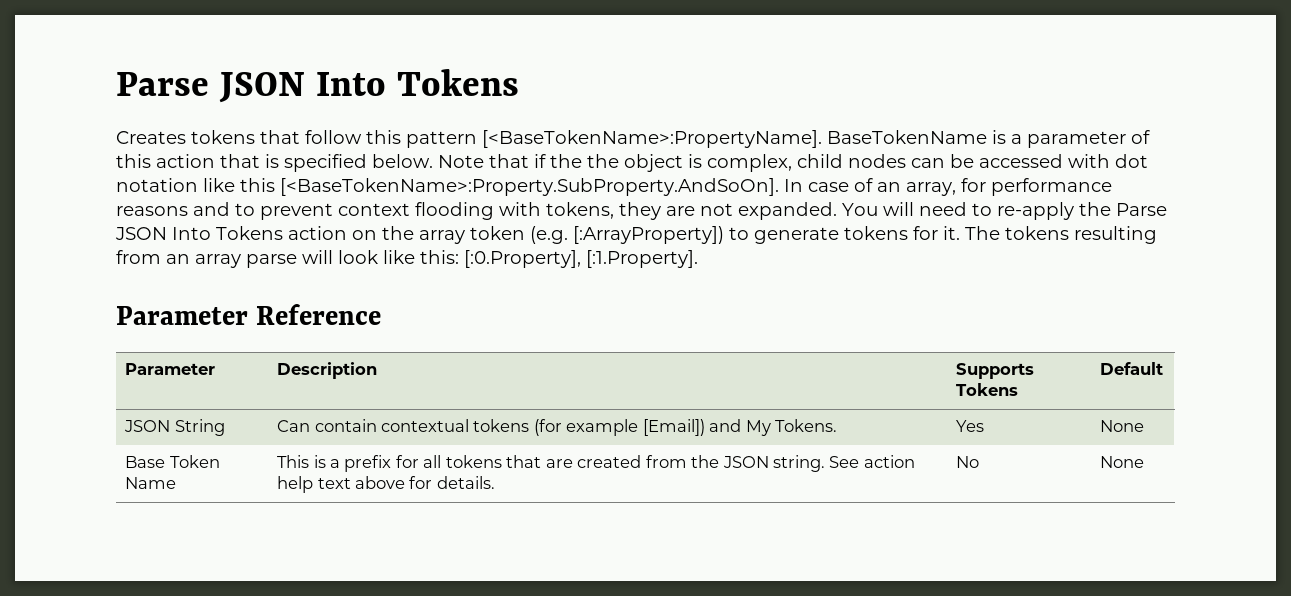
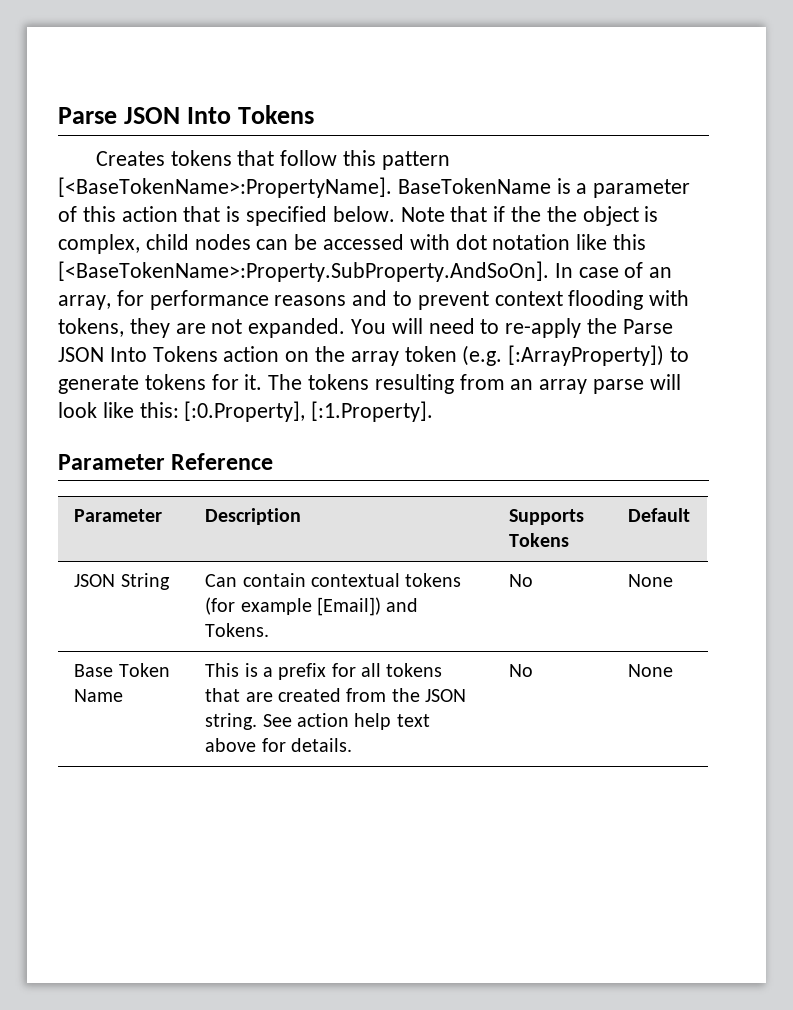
[745,420,771,436] My -> (419, 605) none
[956,420,985,432] Yes -> [509,574,534,587] No

